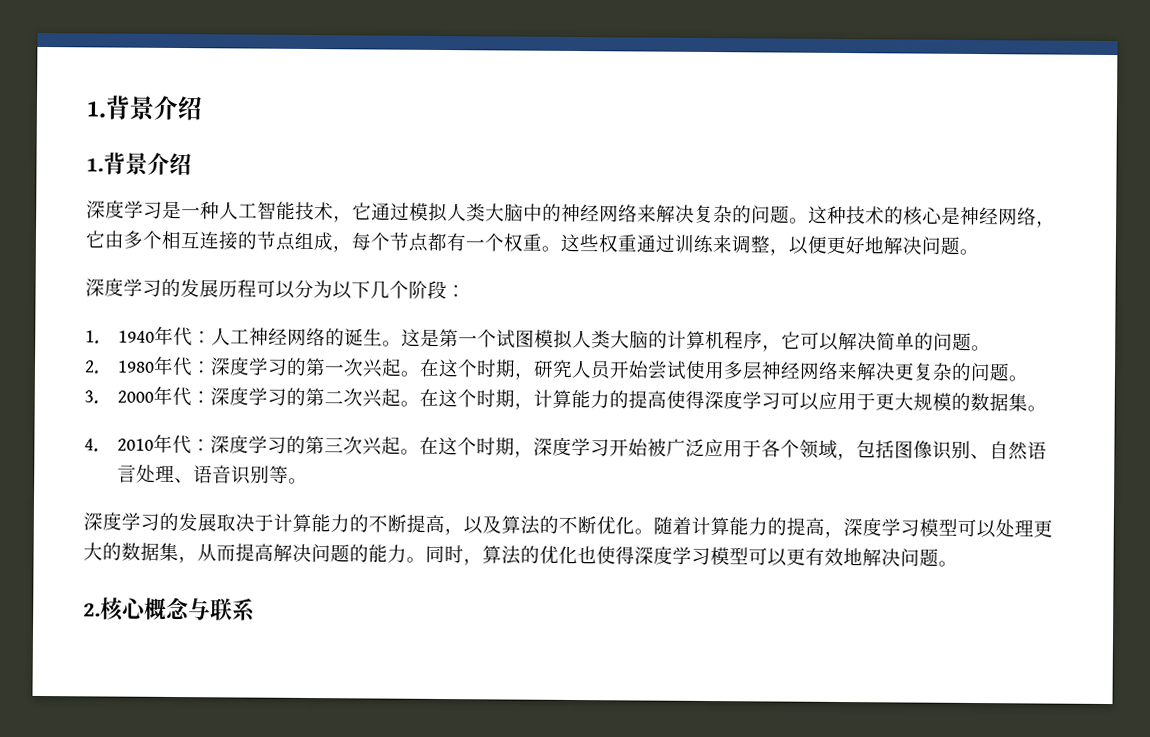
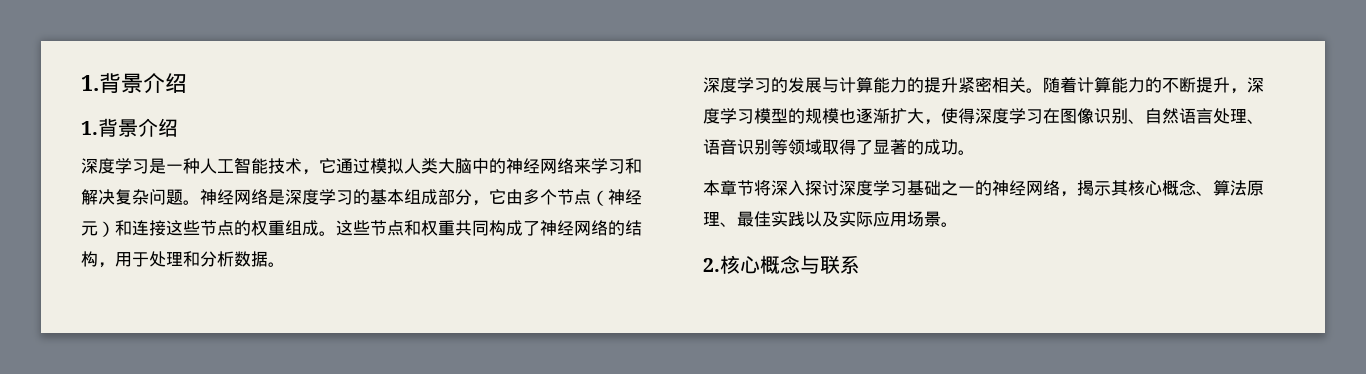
(657, 213) none -> [591,158,642,174] 学习和
[732,205,1056,228] [85,230,979,256] [85,278,466,300] [85,325,991,352] [84,355,1028,382] [84,385,1047,412] [84,433,895,461] 的问题。这种技术的核心是神经网络，它由多个相互连接的节点组成，每个节点都有一个权重。这些权重通过训练来调整，以便更好地解决问题。 // 深度学习的发展历程可以分为以下几个阶段： // 1. 1940年代：人工神经网络的诞生。这是第一个试图模拟人类大脑的计算机程序，它可以解决简单的问题。 // 2. 1980年代：深度学习的第一次兴起。在这个时期，研究人员开始尝试使用多层神经网络来解决更复杂的问题。 // 3. 2000年代：深度学习的第二次兴起。在这个时期，计算能力的提高使得深度学习可以应用于更大规模的数据集。 // 4. 2010年代：深度学习的第三次兴起。在这个时期，深度学习开始被广泛应用于各个领域，包括 -> [149,189,642,206] [81,220,642,237] [81,251,285,268] [703,77,1264,94] [703,108,1060,125] 问题。神经网络是深度学习的基本组成部分，它由多个节点（神经元）和连接这些节点的权重组成。这些节点和权重共同构成了神经网络的结构，用于处理和分析数据。 // 深度学习的发展与计算能力的提升紧密相关。随着计算能力的不断提升，深度学习模型的规模也逐渐扩大，使得深度学习在
[287,477,308,484] [83,512,1053,539] [83,542,939,567] 。 // 深度学习的发展取决于计算能力的不断提高，以及算法的不断优化。随着计算能力的提高，深度学习模型可以处理更大的数据集，从而提高解决问题的能力。同时，算法的优化也使得深度学习模型可以更有效地解决问题 -> [788,139,975,155] [703,180,1264,197] [703,211,941,227] 领域取得了显著的成功。 // 本章节将深入探讨深度学习基础之一的神经网络，揭示其核心概念、算法原理、最佳实践以及实际应用场景

